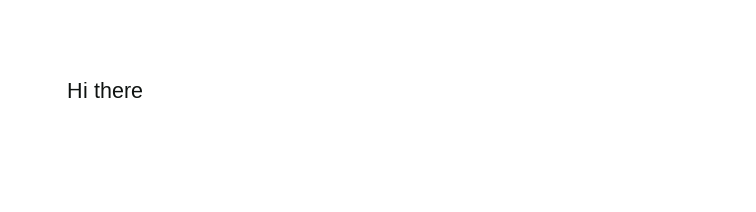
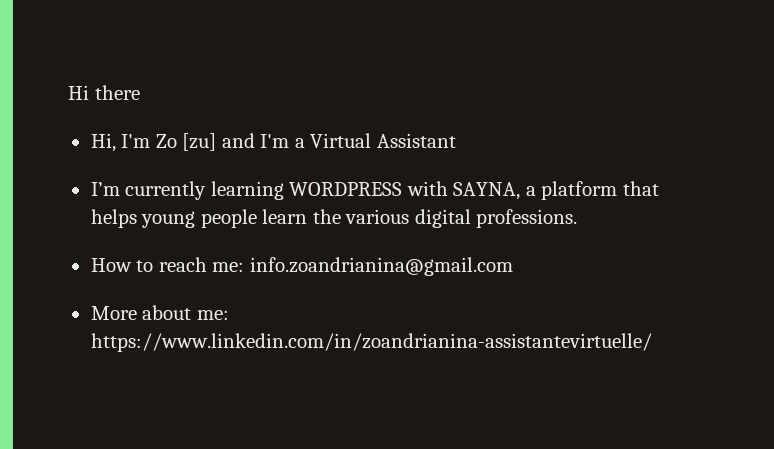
(143, 90) none -> [90,133,456,152] [90,181,659,200] [90,209,578,228] [90,257,513,276] [90,305,229,320] [90,333,652,352] // Hi, I'm Zo [zu] and I'm a Virtual Assistant // I’m currently learning WORDPRESS with SAYNA, a platform that helps young people learn the various digital professions. // How to reach me: info.zoandrianina@gmail.com // More about me: https://www.linkedin.com/in/zoandrianina-assistantevirtuelle/

